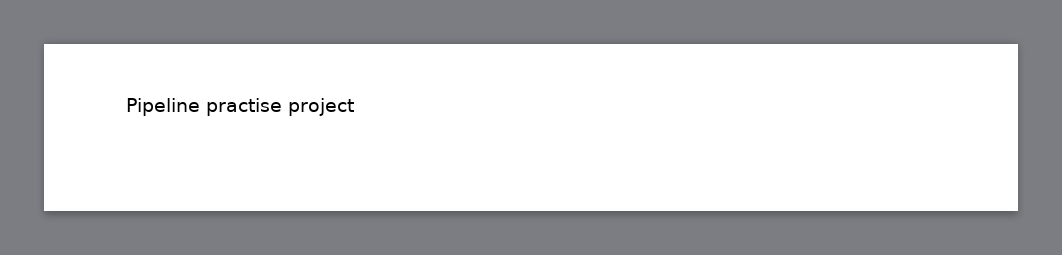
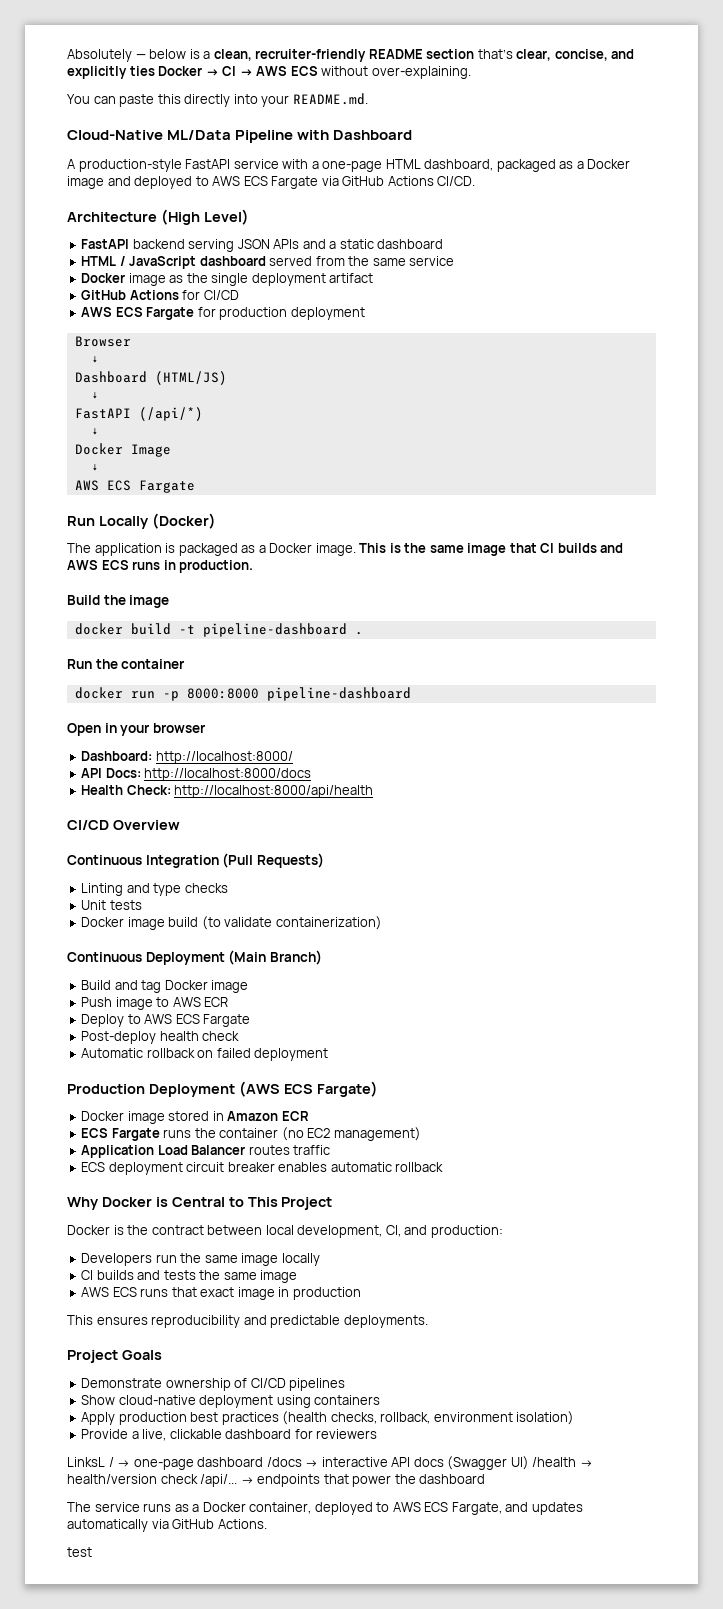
[126,98,354,116] Pipeline practise project -> [67,49,635,62] [67,66,471,79] [67,93,368,107] [67,130,413,143] [67,159,631,172] [67,176,476,189] [67,209,249,225] [81,239,444,252] [81,256,455,269] [81,273,374,286] [81,290,239,300] [81,307,365,320] [74,336,131,347] [90,356,99,364] [74,371,227,385] [90,392,99,400] [74,407,203,421] [90,428,99,436] [74,443,171,457] [90,464,99,472] [74,480,195,493] [67,513,216,529] [67,543,624,556] [67,560,254,573] [67,595,170,608] [74,623,363,637] [67,659,186,669] [74,687,411,701] [67,723,206,736] [81,751,293,764] [81,768,312,781] [81,785,374,798] [67,820,180,830] [67,853,324,868] [81,883,228,896] [81,900,142,910] [81,916,382,930] [67,950,322,965] [81,980,249,993] [81,997,229,1010] [81,1014,251,1027] [81,1031,240,1044] [81,1048,329,1061] [67,1081,378,1097] [81,1111,309,1124] [81,1127,421,1141] [81,1145,331,1158] [81,1162,444,1175] [67,1197,333,1210] [67,1225,503,1238] [81,1253,320,1266] [81,1270,298,1283] [81,1287,361,1300] [67,1315,428,1328] [67,1350,162,1363] [81,1378,346,1391] [81,1395,381,1408] [81,1411,575,1425] [81,1429,378,1441] [67,1456,593,1470] [67,1474,486,1487] [67,1502,583,1515] [67,1519,267,1532] [67,1547,92,1557] Absolutely — below is a clean, recruiter-friendly README section that’s clear, concise, and explicitly ties Docker → CI → AWS ECS without over-explaining. // You can paste this directly into your README.md. // Cloud-Native ML/Data Pipeline with Dashboard // A production-style FastAPI service with a one-page HTML dashboard, packaged as a Docker image and deployed to AWS ECS Fargate via GitHub Actions CI/CD. // Architecture (High Level) // FastAPI backend serving JSON APIs and a static dashboard // HTML / JavaScript dashboard served from the same service // Docker image as the single deployment artifact // GitHub Actions for CI/CD // AWS ECS Fargate for production deployment // Browser // ↓ // Dashboard (HTML/JS) // ↓ // FastAPI (/api/*) // ↓ // Docker Image // ↓ // AWS ECS Fargate // Run Locally (Docker) // The application is packaged as a Docker image. This is the same image that CI builds and AWS ECS runs in production. // Build the image // docker build -t pipeline-dashboard . // Run the container // docker run -p 8000:8000 pipeline-dashboard // Open in your browser // Dashboard: http://localhost:8000/ // API Docs: http://localhost:8000/docs // Health Check: http://localhost:8000/api/health // CI/CD Overview // Continuous Integration (Pull Requests) // Linting and type checks // Unit tests // Docker image build (to validate containerization) // Continuous Deployment (Main Branch) // Build and tag Docker image // Push image to AWS ECR // Deploy to AWS ECS Fargate // Post-deploy health check // Automatic rollback on failed deployment // Production Deployment (AWS ECS Fargate) // Docker image stored in Amazon ECR // ECS Fargate runs the container (no EC2 management) // Application Load Balancer routes traffic // ECS deployment circuit breaker enables automatic rollback // Why Docker is Central to This Project // Docker is the contract between local development, CI, and production: // Developers run the same image locally // CI builds and tests the same image // AWS ECS runs that exact image in production // This ensures reproducibility and predictable deployments. // Project Goals // Demonstrate ownership of CI/CD pipelines // Show cloud-native deployment using containers // Apply production best practices (health checks, rollback, environment isolation) // Provide a live, clickable dashboard for reviewers // LinksL / → one-page dashboard /docs → interactive API docs (Swagger UI) /health → health/version check /api/... → endpoints that power the dashboard // The service runs as a Docker container, deployed to AWS ECS Fargate, and updates automatically via GitHub Actions. // test

